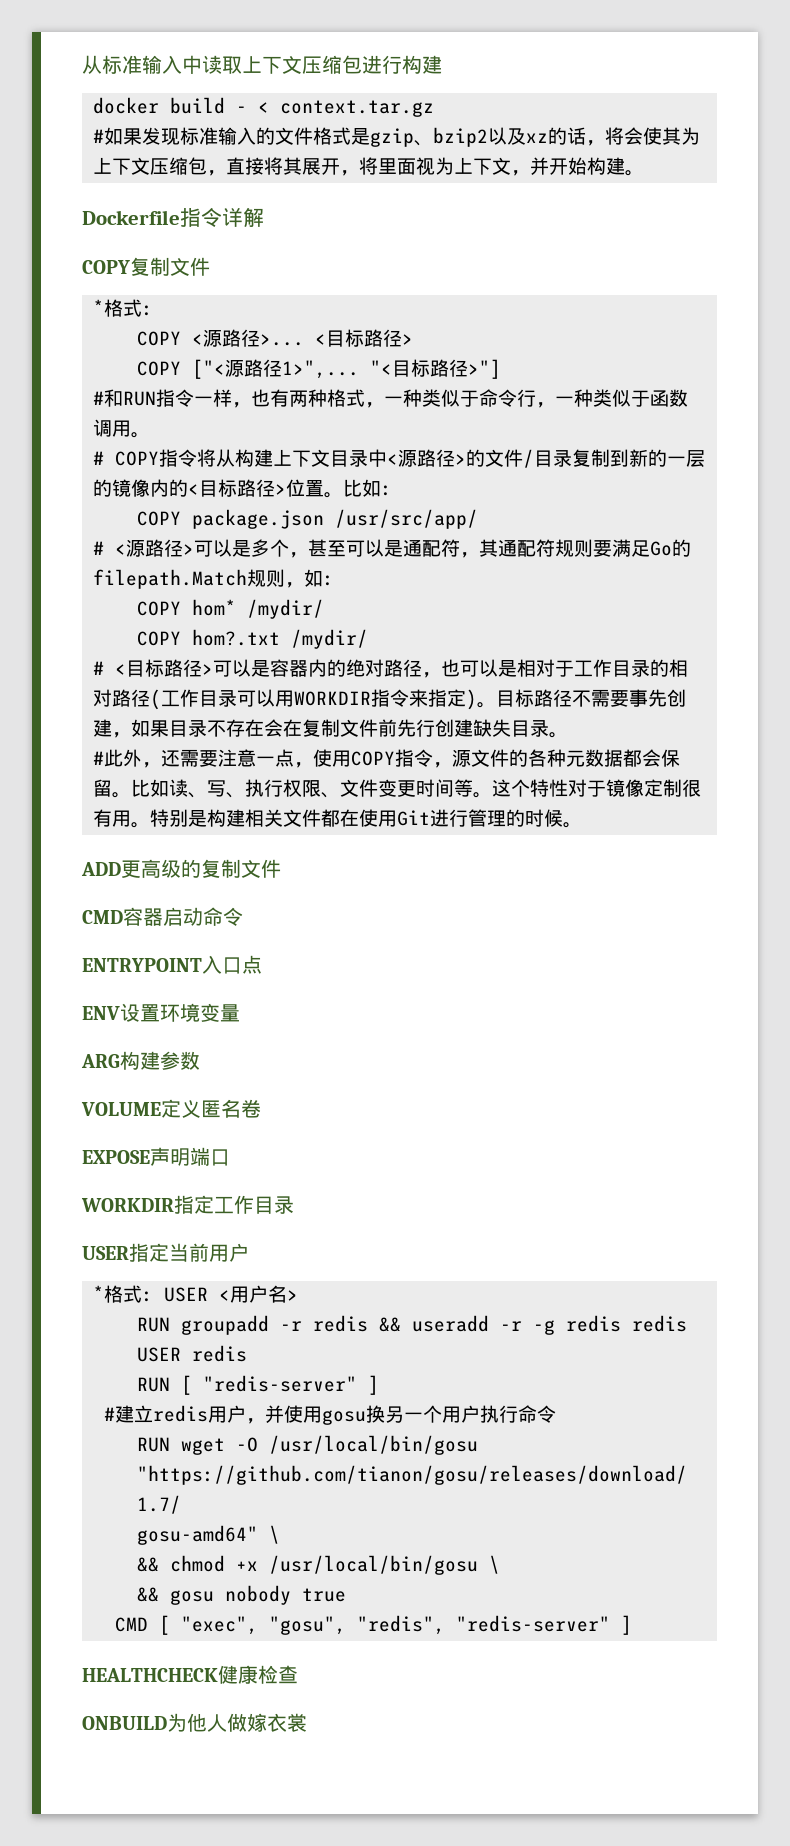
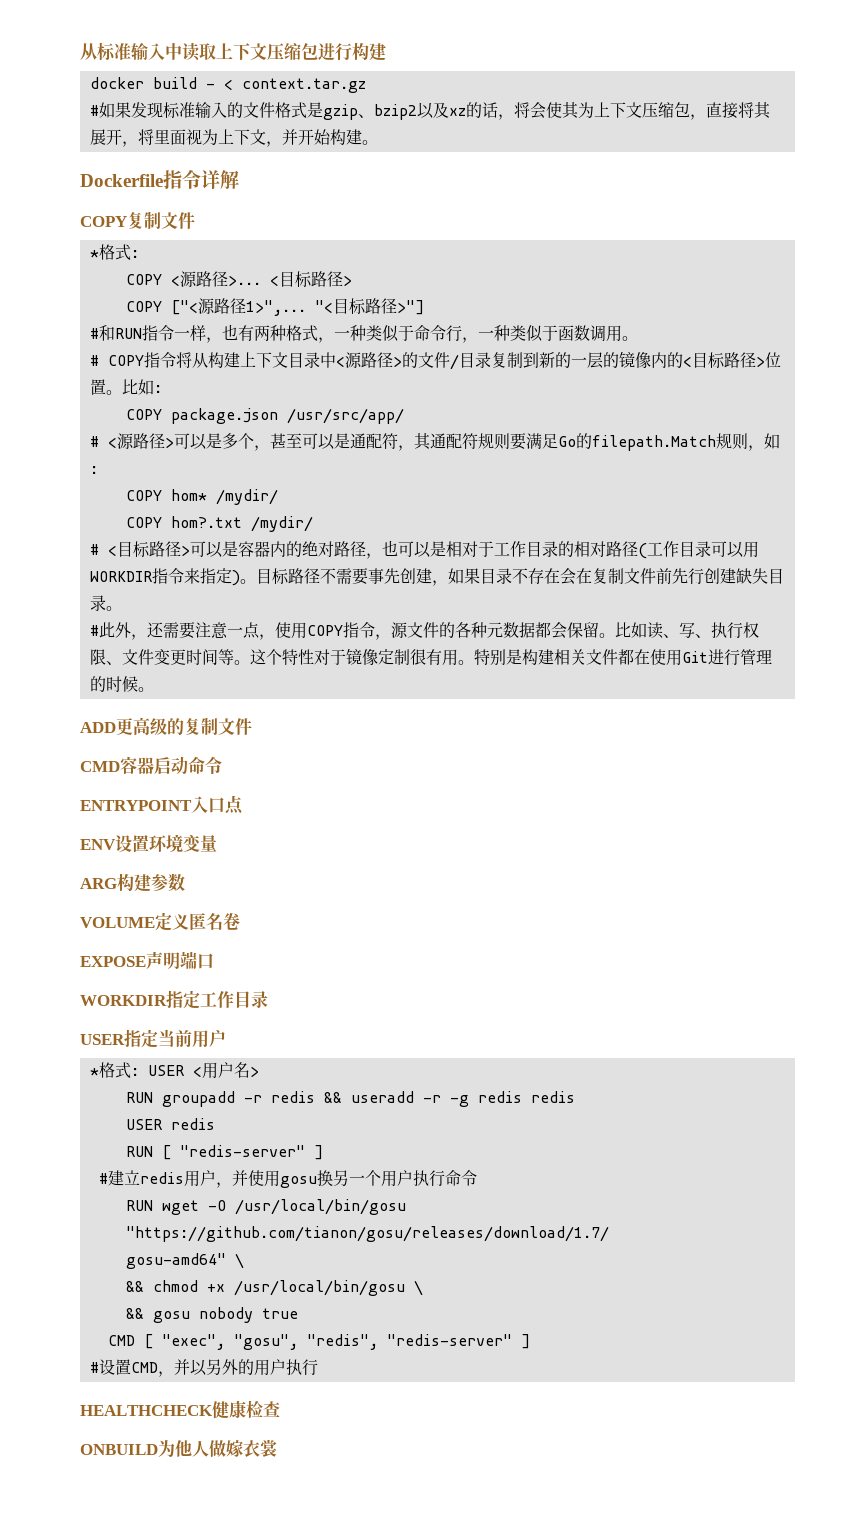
(632, 1625) none -> [90,1359,319,1377] // #设置CMD，并以另外的用户执行

